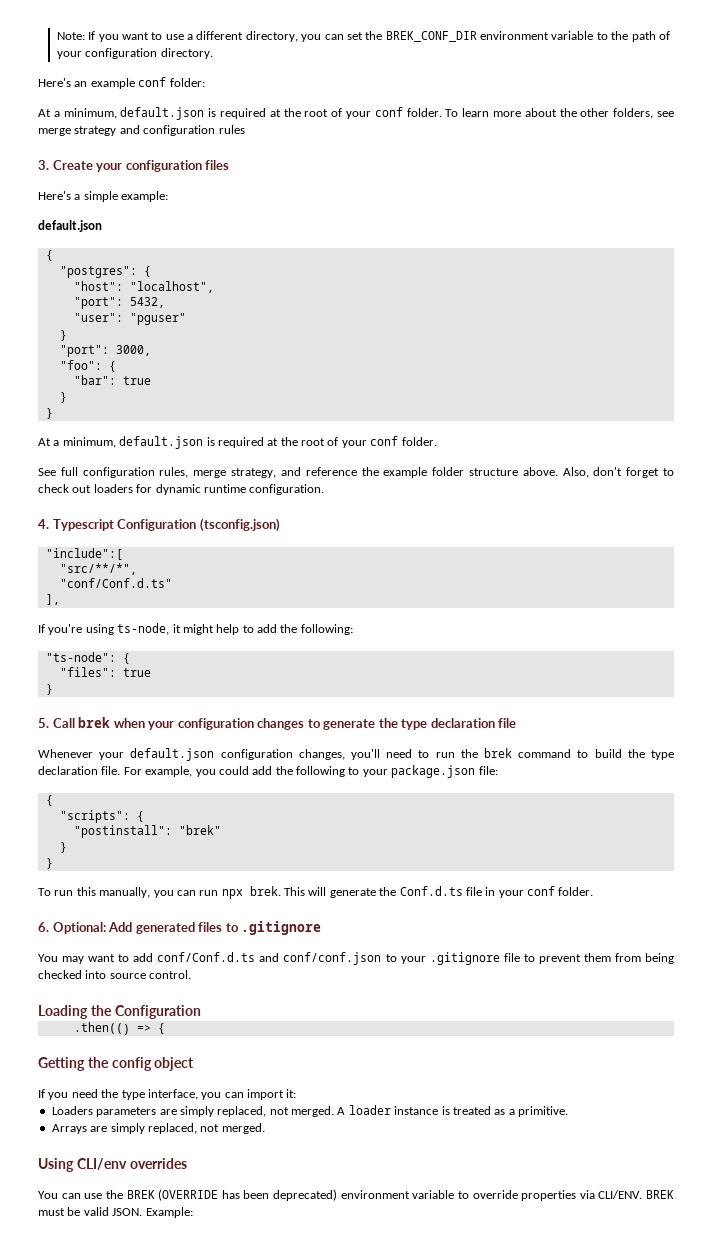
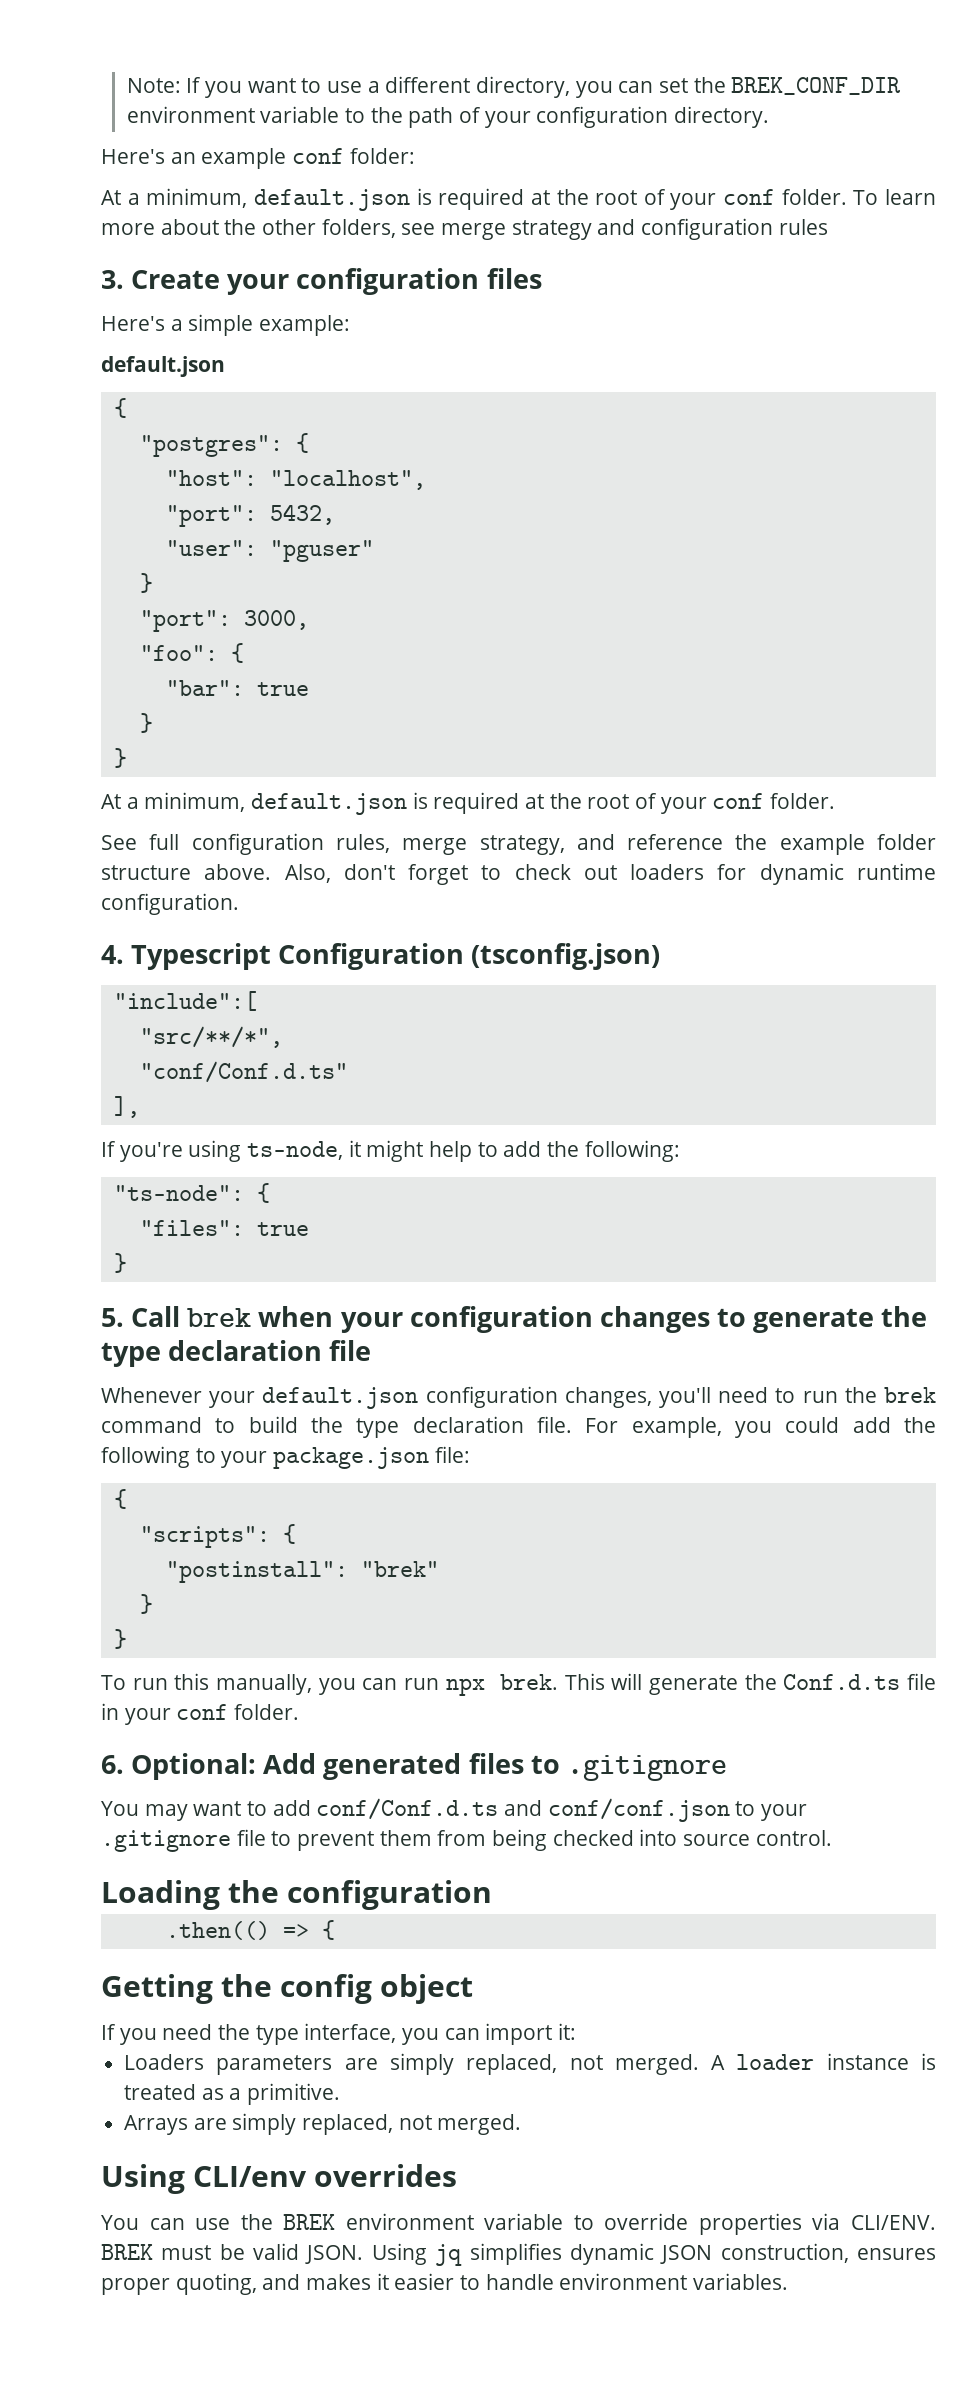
[114,1005,201,1019] Configuration -> [287,1880,492,1910] configuration
[158,1189,337,1201] (OVERRIDE has been deprecated) -> (336, 2222) none
[145,1207,193,1218] Example: -> [371,2243,937,2266] [101,2273,789,2295] Using jq simplifies dynamic JSON construction, ensures proper quoting, and makes it easier to handle environment variables.

